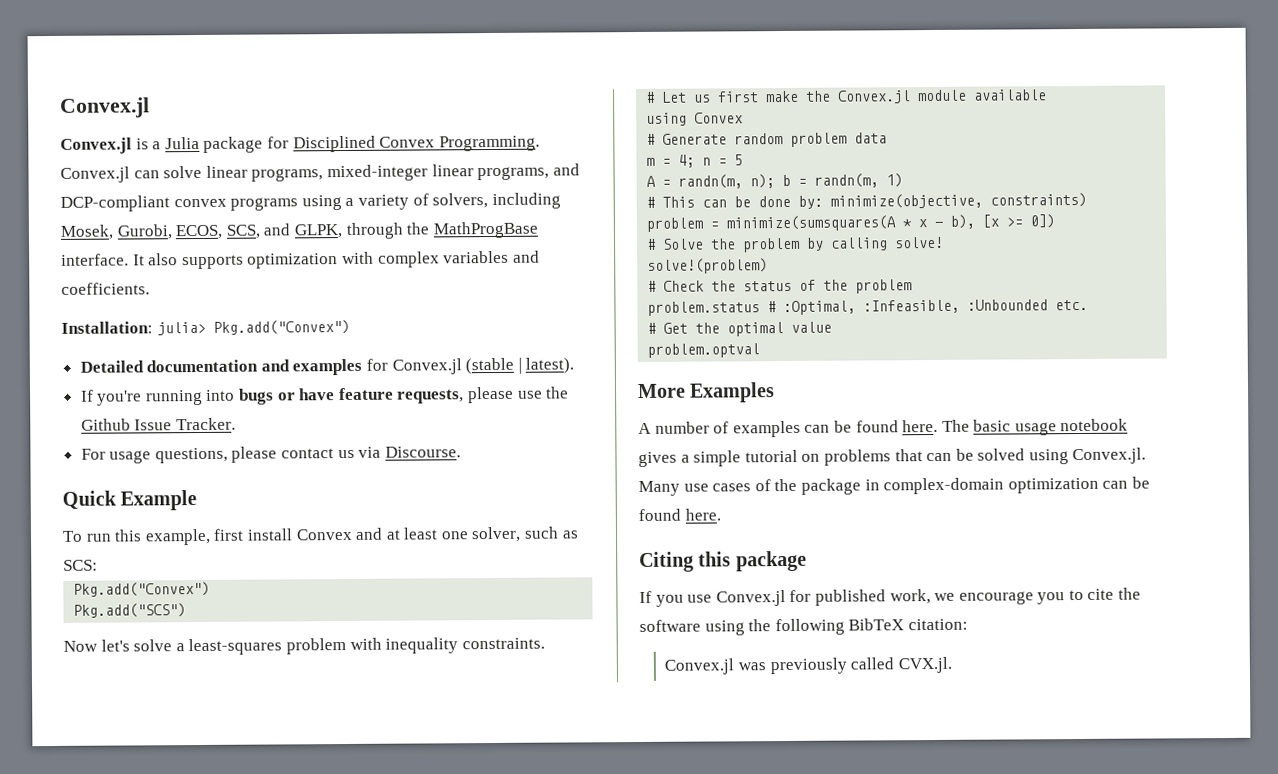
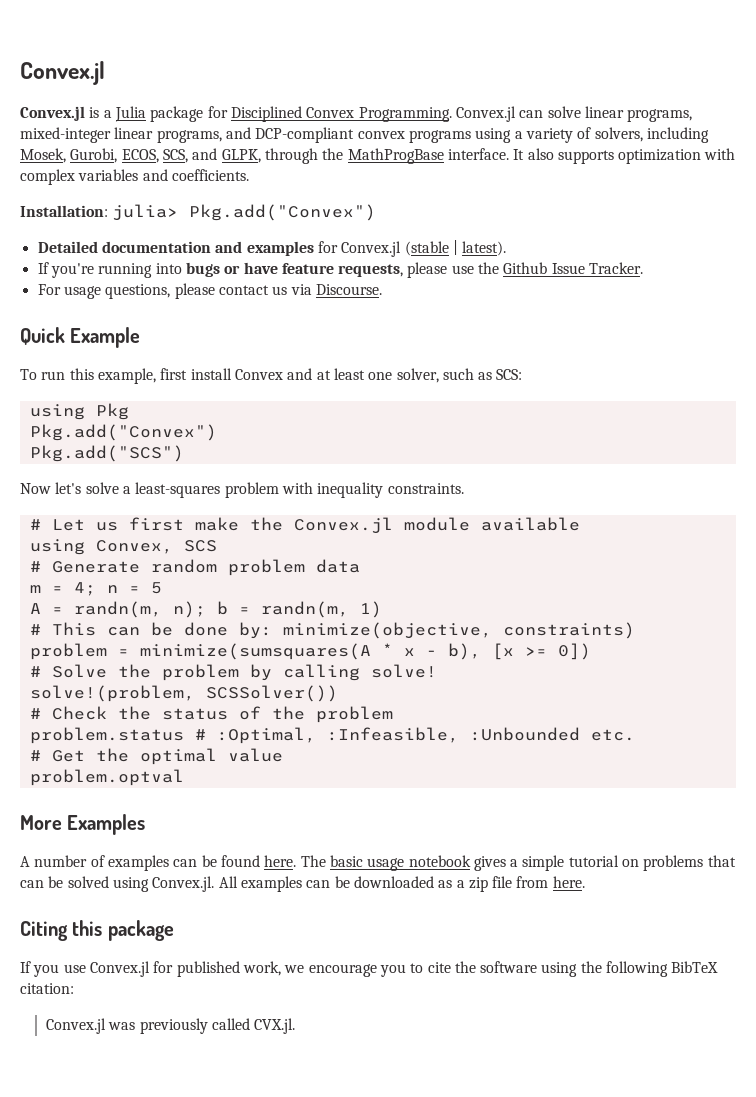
(98, 565) none -> [29,403,129,420] // using Pkg
[694,112,744,124] Convex -> [95,540,217,554] Convex, SCS
[647,258,769,274] solve!(problem) -> [29,685,338,702] solve!(problem, SCSSolver())
[638,476,1150,497] [638,508,681,522] Many use cases of the package in complex-domain optimization can be found -> [218,876,549,892] All examples can be downloaded as a zip file from

